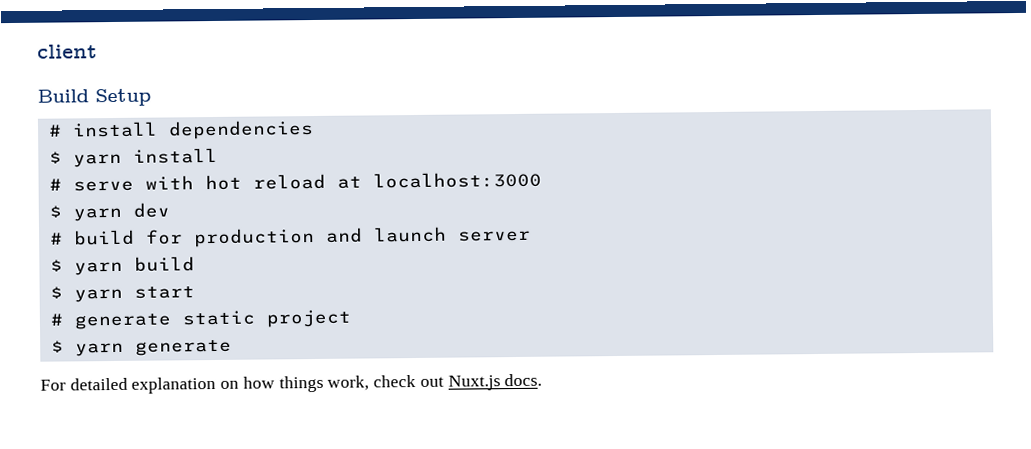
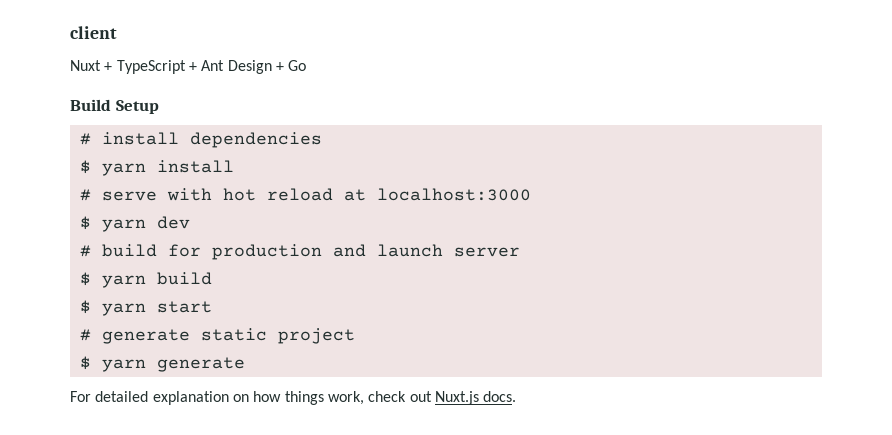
(97, 51) none -> [70,60,307,74] // Nuxt + TypeScript + Ant Design + Go

